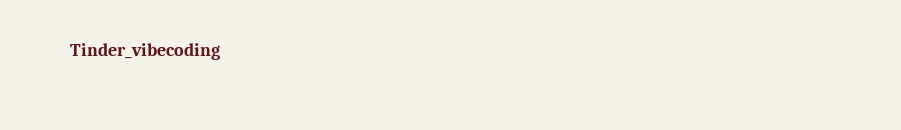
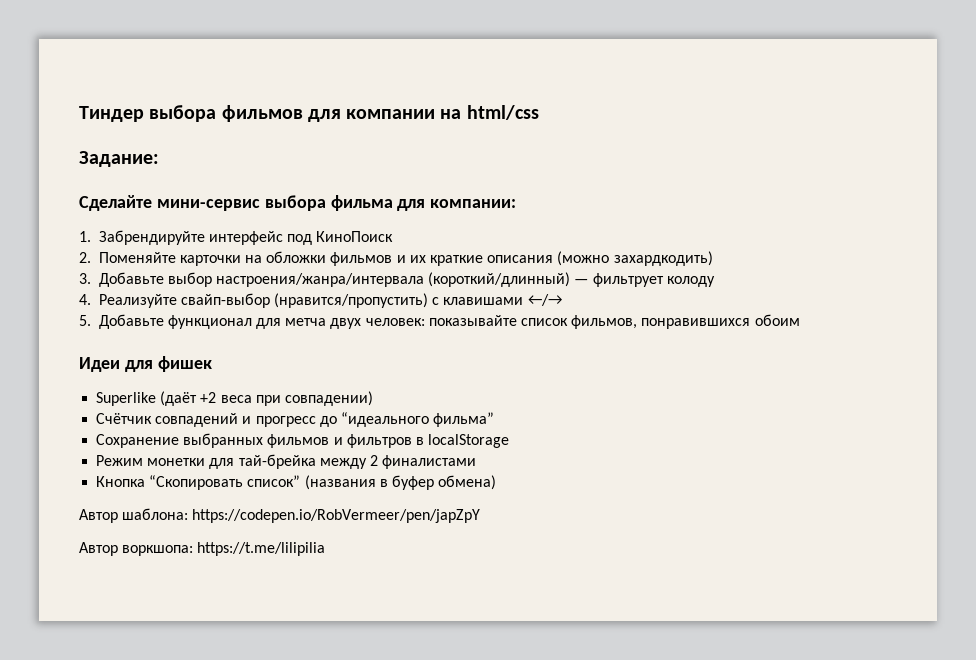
[70,43,220,60] Tinder_vibecoding -> [79,105,539,122] [79,151,159,167] [79,195,517,211] [79,230,394,245] [79,251,713,266] [79,272,715,287] [79,293,562,308] [79,314,800,329] [79,356,212,372] [96,391,373,406] [96,412,495,427] [96,433,510,448] [96,454,477,469] [96,475,497,490] [79,508,481,523] [79,542,326,556] Тиндер выбора фильмов для компании на html/css // Задание: // Сделайте мини-сервис выбора фильма для компании: // 1. Забрендируйте интерфейс под КиноПоиск // 2. Поменяйте карточки на обложки фильмов и их краткие описания (можно захардкодить) // 3. Добавьте выбор настроения/жанра/интервала (короткий/длинный) — фильтрует колоду // 4. Реализуйте свайп-выбор (нравится/пропустить) с клавишами ←/→ // 5. Добавьте функционал для метча двух человек: показывайте список фильмов, понравившихся обоим // Идеи для фишек // Superlike (даёт +2 веса при совпадении) // Счётчик совпадений и прогресс до “идеального фильма” // Сохранение выбранных фильмов и фильтров в localStorage // Режим монетки для тай-брейка между 2 финалистами // Кнопка “Скопировать список” (названия в буфер обмена) // Автор шаблона: https://codepen.io/RobVermeer/pen/japZpY // Автор воркшопа: https://t.me/lilipilia

